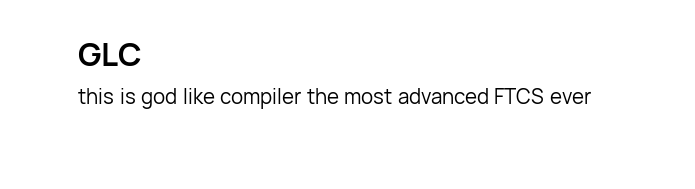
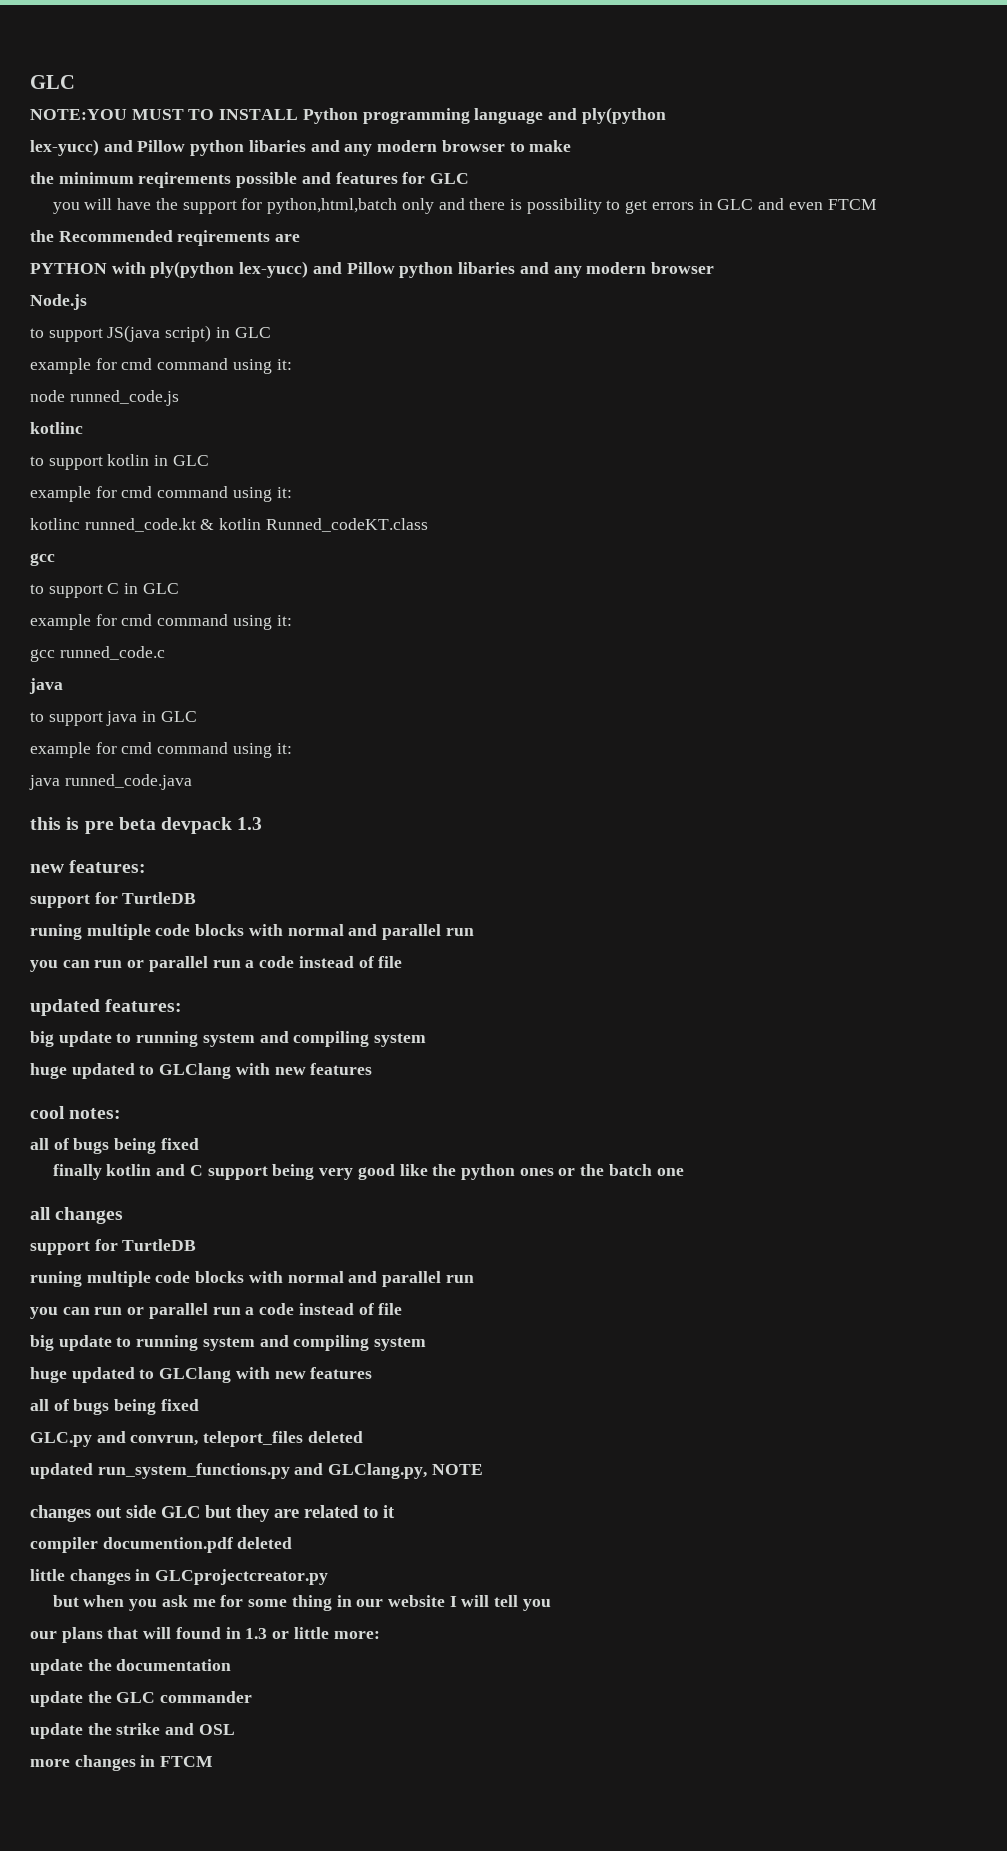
[78,43,142,66] [78,88,591,109] GLC // this is god like compiler the most advanced FTCS ever -> [30,75,75,89] [30,107,666,124] [30,139,572,156] [30,172,470,188] [52,198,877,214] [30,230,301,246] [30,261,714,278] [30,294,87,310] [30,325,271,342] [30,358,292,374] [30,390,179,406] [30,422,83,434] [30,454,209,470] [30,486,292,502] [30,518,428,532] [30,553,55,566] [30,583,179,598] [30,614,292,630] [30,646,165,662] [29,678,63,694] [30,711,197,726] [30,742,292,758] [29,774,192,790] [30,817,263,834] [30,860,147,873] [30,892,197,908] [30,924,474,940] [30,956,403,972] [30,999,183,1016] [30,1031,427,1047] [30,1063,373,1079] [30,1106,122,1119] [30,1138,199,1154] [52,1164,684,1180] [30,1207,124,1224] [30,1239,197,1255] [30,1271,474,1287] [30,1303,403,1319] [30,1335,427,1351] [30,1367,373,1383] [30,1399,199,1415] [30,1431,363,1447] [30,1463,483,1479] [30,1505,395,1522] [30,1537,293,1553] [30,1569,329,1585] [52,1595,551,1611] [30,1627,380,1643] [30,1659,232,1675] [30,1691,253,1707] [30,1723,235,1739] [30,1755,214,1771] GLC // NOTE:YOU MUST TO INSTALL Python programming language and ply(python // lex-yucc) and Pillow python libaries and any modern browser to make // the minimum reqirements possible and features for GLC // you will have the support for python,html,batch only and there is possibility to get errors in GLC and even FTCM // the Recommended reqirements are // PYTHON with ply(python lex-yucc) and Pillow python libaries and any modern browser // Node.js // to support JS(java script) in GLC // example for cmd command using it: // node runned_code.js // kotlinc // to support kotlin in GLC // example for cmd command using it: // kotlinc runned_code.kt & kotlin Runned_codeKT.class // gcc // to support C in GLC // example for cmd command using it: // gcc runned_code.c // java // to support java in GLC // example for cmd command using it: // java runned_code.java // this is pre beta devpack 1.3 // new features: // support for TurtleDB // runing multiple code blocks with normal and parallel run // you can run or parallel run a code instead of file // updated features: // big update to running system and compiling system // huge updated to GLClang with new features // cool notes: // all of bugs being fixed // finally kotlin and C support being very good like the python ones or the batch one // all changes // support for TurtleDB // runing multiple code blocks with normal and parallel run // you can run or parallel run a code instead of file // big update to running system and compiling system // huge updated to GLClang with new features // all of bugs being fixed // GLC.py and convrun, teleport_files deleted // updated run_system_functions.py and GLClang.py, NOTE // changes out side GLC but they are related to it // compiler documention.pdf deleted // little changes in GLCprojectcreator.py // but when you ask me for some thing in our website I will tell you // our plans that will found in 1.3 or little more: // update the documentation // update the GLC commander // update the strike and OSL // more changes in FTCM

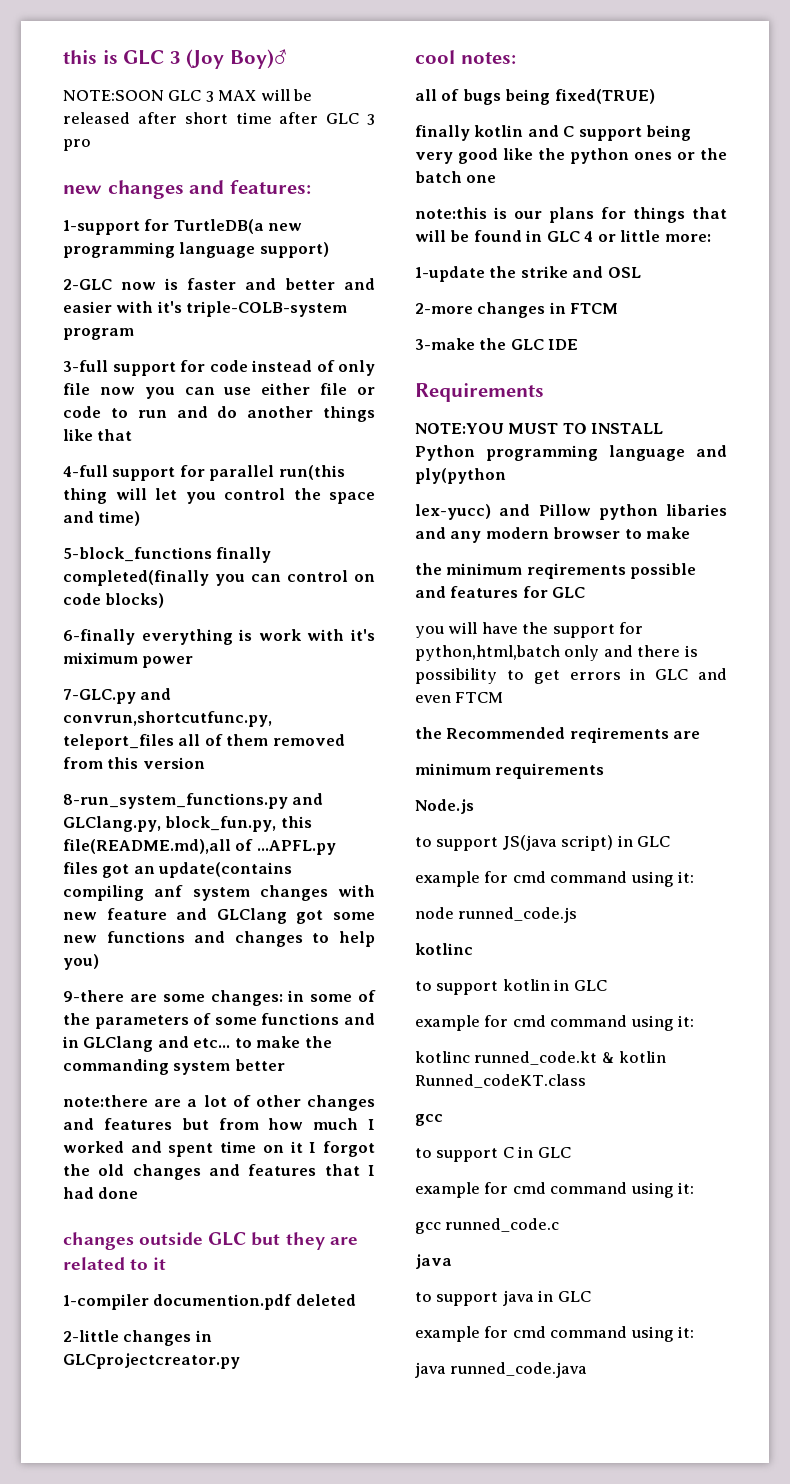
[30,75,75,89] GLC -> [63,49,288,69] [63,89,313,102] [63,112,375,125] [63,139,91,151] [63,180,311,199] [63,219,303,235] [63,242,329,258] [63,278,375,290] [63,301,348,317] [63,328,134,340] [63,360,375,376] [63,383,375,399] [63,406,375,422] [63,429,133,441] [63,465,345,481] [63,488,375,504] [63,511,141,526] [63,547,272,563] [63,570,375,586] [63,593,165,608] [63,629,375,645] [63,652,194,668] [63,688,172,704] [63,711,272,727] [63,734,345,750] [63,757,205,769] [63,793,324,809] [63,816,312,832] [63,839,336,855] [63,862,293,878] [63,885,375,901] [63,908,375,924] [63,931,375,947] [63,954,99,970] [63,990,376,1006] [63,1013,375,1029] [62,1036,332,1052] [63,1059,285,1075] [63,1095,375,1111] [63,1118,375,1130] [63,1141,375,1157] [63,1164,375,1180] [63,1187,139,1199] [63,1232,358,1250] [63,1257,167,1270] [63,1294,356,1310] [63,1330,212,1346] [63,1353,240,1369] [415,50,516,64] [415,89,655,105] [415,125,692,141] [415,148,727,164] [415,171,497,183] [415,207,727,223] [415,230,711,242] [415,266,641,282] [415,302,619,318] [415,338,579,350] [415,383,544,402] this is GLC 3 (Joy Boy)♂ // NOTE:SOON GLC 3 MAX will be released after short time after GLC 3 pro // new changes and features: // 1-support for TurtleDB(a new programming language support) // 2-GLC now is faster and better and easier with it's triple-COLB-system program // 3-full support for code instead of only file now you can use either file or code to run and do another things like that // 4-full support for parallel run(this thing will let you control the space and time) // 5-block_functions finally completed(finally you can control on code blocks) // 6-finally everything is work with it's miximum power // 7-GLC.py and convrun,shortcutfunc.py, teleport_files all of them removed from this version // 8-run_system_functions.py and GLClang.py, block_fun.py, this file(README.md),all of ...APFL.py files got an update(contains compiling anf system changes with new feature and GLClang got some new functions and changes to help you) // 9-there are some changes: in some of the parameters of some functions and in GLClang and etc... to make the commanding system better // note:there are a lot of other changes and features but from how much I worked and spent time on it I forgot the old changes and features that I had done // changes outside GLC but they are related to it // 1-compiler documention.pdf deleted // 2-little changes in GLCprojectcreator.py // cool notes: // all of bugs being fixed(TRUE) // finally kotlin and C support being very good like the python ones or the batch one // note:this is our plans for things that will be found in GLC 4 or little more: // 1-update the strike and OSL // 2-more changes in FTCM // 3-make the GLC IDE // Requirements
[30,261,714,278] PYTHON with ply(python lex-yucc) and Pillow python libaries and any modern browser -> [415,763,605,779] minimum requirements
[30,817,263,834] [30,860,147,873] [30,892,197,908] [30,924,474,940] [30,956,403,972] [30,999,183,1016] [30,1031,427,1047] [30,1063,373,1079] [30,1106,122,1119] [30,1138,199,1154] [52,1164,684,1180] [30,1207,124,1224] [30,1239,197,1255] [30,1271,474,1287] [30,1303,403,1319] [30,1335,427,1351] [30,1367,373,1383] [30,1399,199,1415] [30,1431,363,1447] [30,1463,483,1479] [30,1505,395,1522] [30,1537,293,1553] [30,1569,329,1585] [52,1595,551,1611] [30,1627,380,1643] [30,1659,232,1675] [30,1691,253,1707] [30,1723,235,1739] [30,1755,214,1771] // this is pre beta devpack 1.3 // new features: // support for TurtleDB // runing multiple code blocks with normal and parallel run // you can run or parallel run a code instead of file // updated features: // big update to running system and compiling system // huge updated to GLClang with new features // cool notes: // all of bugs being fixed // finally kotlin and C support being very good like the python ones or the batch one // all changes // support for TurtleDB // runing multiple code blocks with normal and parallel run // you can run or parallel run a code instead of file // big update to running system and compiling system // huge updated to GLClang with new features // all of bugs being fixed // GLC.py and convrun, teleport_files deleted // updated run_system_functions.py and GLClang.py, NOTE // changes out side GLC but they are related to it // compiler documention.pdf deleted // little changes in GLCprojectcreator.py // but when you ask me for some thing in our website I will tell you // our plans that will found in 1.3 or little more: // update the documentation // update the GLC commander // update the strike and OSL // more changes in FTCM -> (588, 1370) none

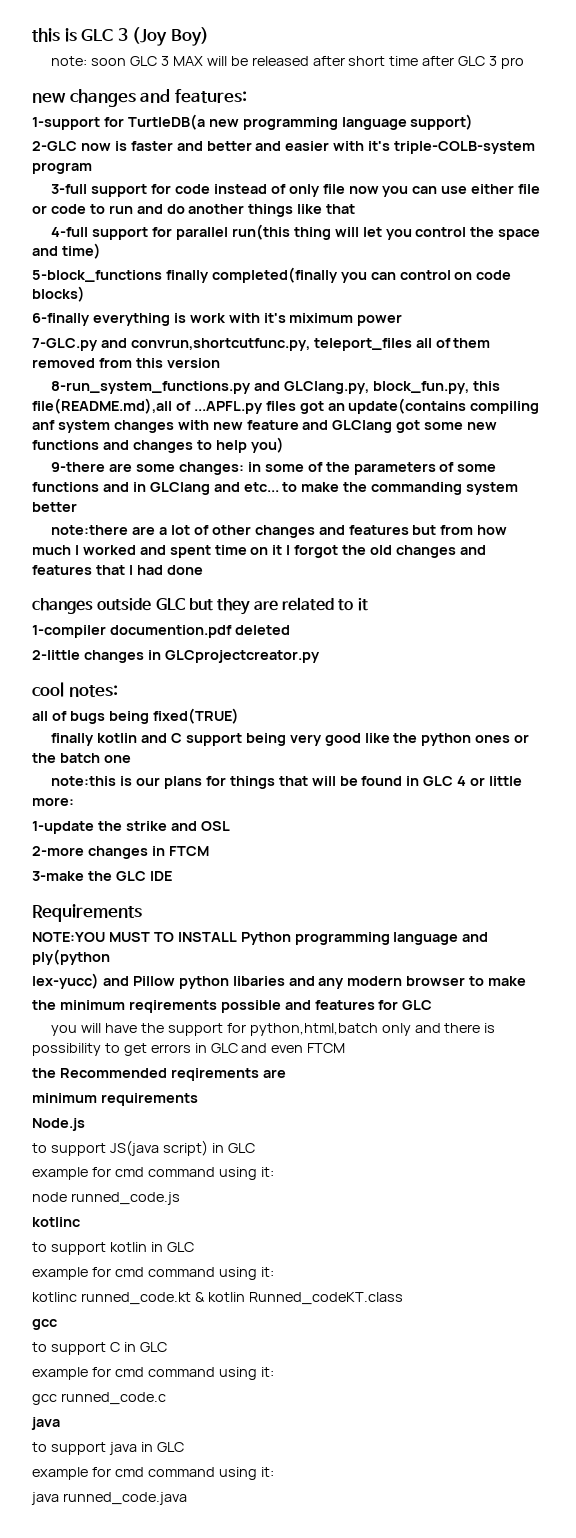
[229,49,288,69] [63,90,164,101] Boy)♂ // NOTE:SOON -> [170,27,209,46] [51,56,127,66] Boy) // note: soon

